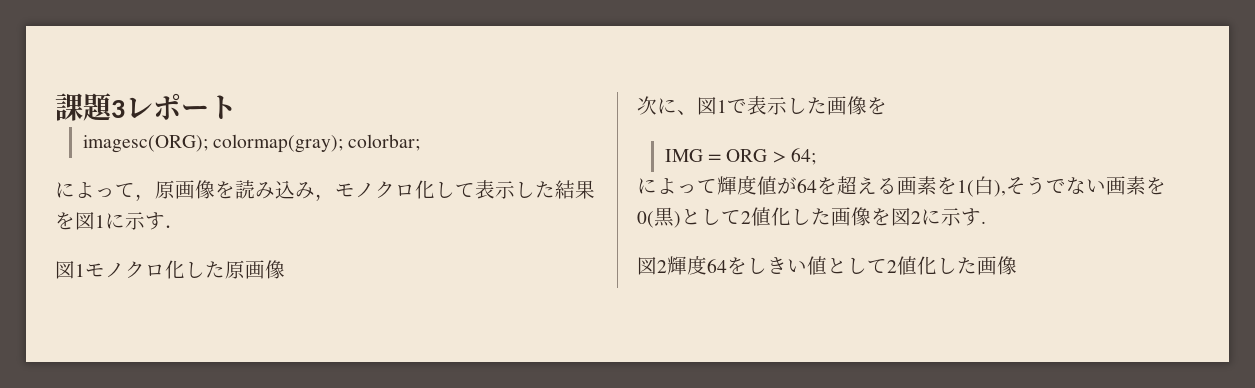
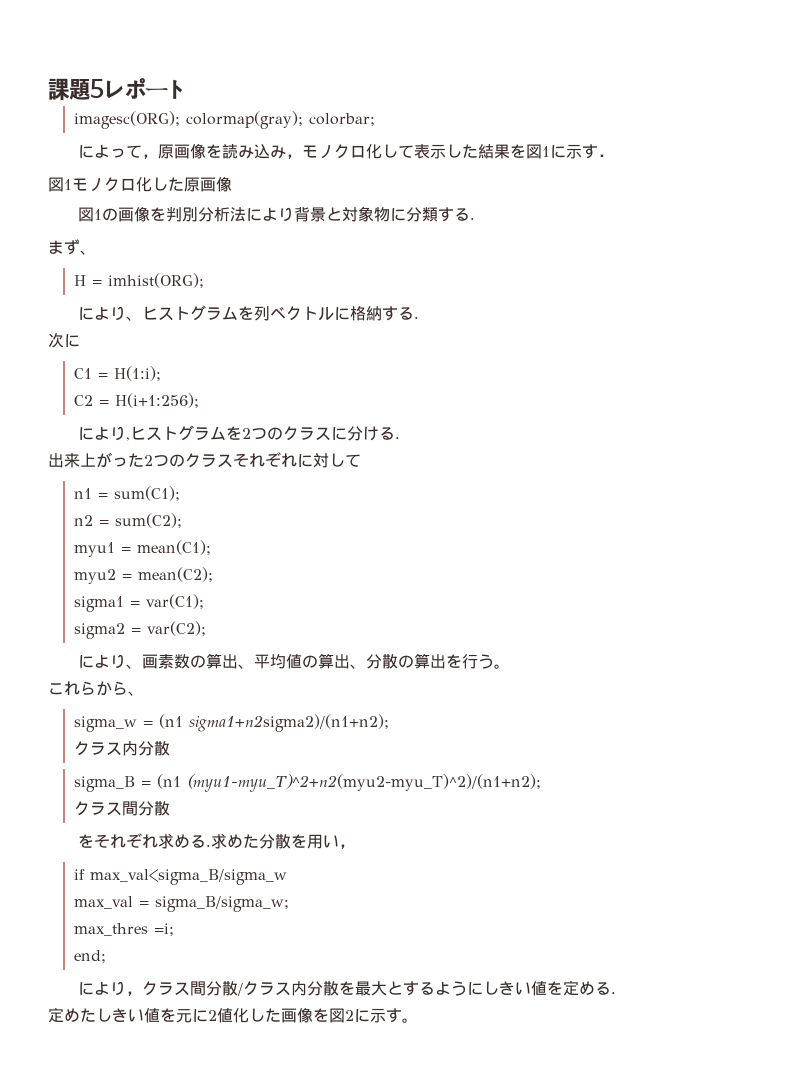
[111,100,125,118] 3 -> [90,79,104,98] 5
[637,96,887,115] [664,148,816,165] [637,176,1166,197] [637,207,741,228] 次に、図1で表示した画像を // IMG = ORG > 64; // によって輝度値が64を超える画素を1(白),そうでない画素を0(黒)として -> [77,206,475,222] [48,239,96,255] [73,273,204,288] [77,305,419,321] [48,332,80,348] [73,366,161,381] [73,393,199,408] [77,425,400,441] [48,452,361,468] [73,486,180,501] [73,513,182,528] [73,540,211,557] [73,567,213,584] [73,594,204,612] [73,621,206,639] [77,653,510,669] [48,681,144,696] [73,714,389,732] [73,741,170,756] [73,774,541,792] [73,801,170,816] [77,833,355,849] [73,869,287,885] [73,896,289,912] [73,923,174,936] [73,950,106,963] [77,980,616,996] [48,1007,208,1023] 図1の画像を判別分析法により背景と対象物に分類する. // まず、 // H = imhist(ORG); // により、ヒストグラムを列ベクトルに格納する. // 次に // C1 = H(1:i); // C2 = H(i+1:256); // により,ヒストグラムを2つのクラスに分ける. // 出来上がった2つのクラスそれぞれに対して // n1 = sum(C1); // n2 = sum(C2); // myu1 = mean(C1); // myu2 = mean(C2); // sigma1 = var(C1); // sigma2 = var(C2); // により、画素数の算出、平均値の算出、分散の算出を行う。 // これらから、 // sigma_w = (n1 sigma1+n2sigma2)/(n1+n2); // クラス内分散 // sigma_B = (n1 (myu1-myu_T)^2+n2(myu2-myu_T)^2)/(n1+n2); // クラス間分散 // をそれぞれ求める.求めた分散を用い， // if max_val<sigma_B/sigma_w // max_val = sigma_B/sigma_w; // max_thres =i; // end; // により，クラス間分散/クラス内分散を最大とするようにしきい値を定める. // 定めたしきい値を元に
[981,221,986,224] [637,256,1017,275] . // 図2輝度64をしきい値として2値化した画像 -> [402,1018,418,1023] 。

